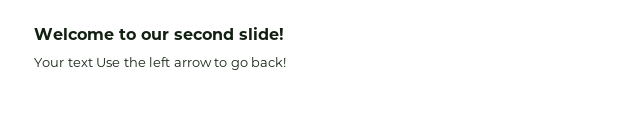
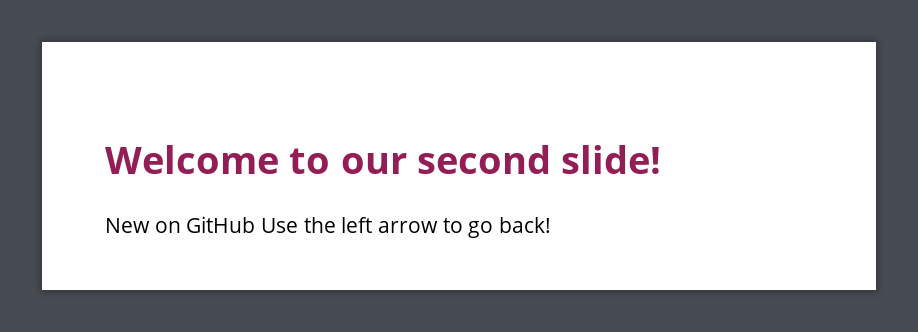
[34,58,93,67] Your text -> [105,216,256,233] New on GitHub

